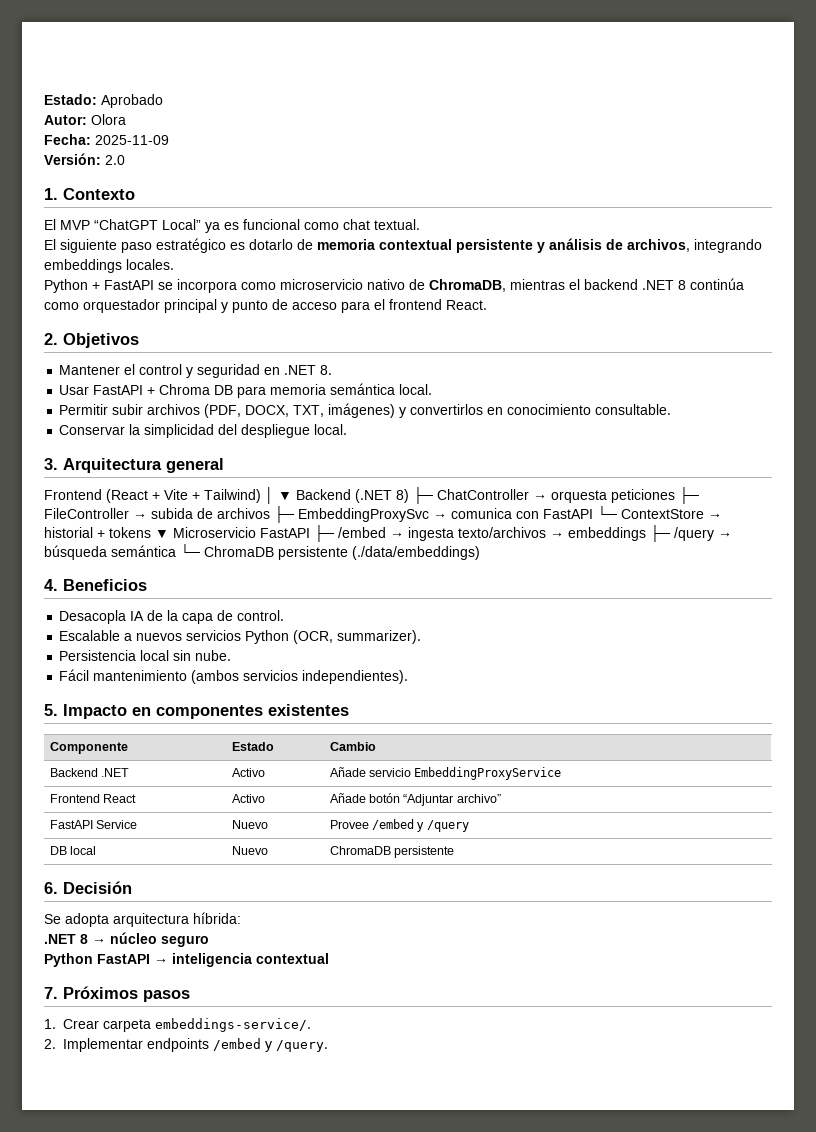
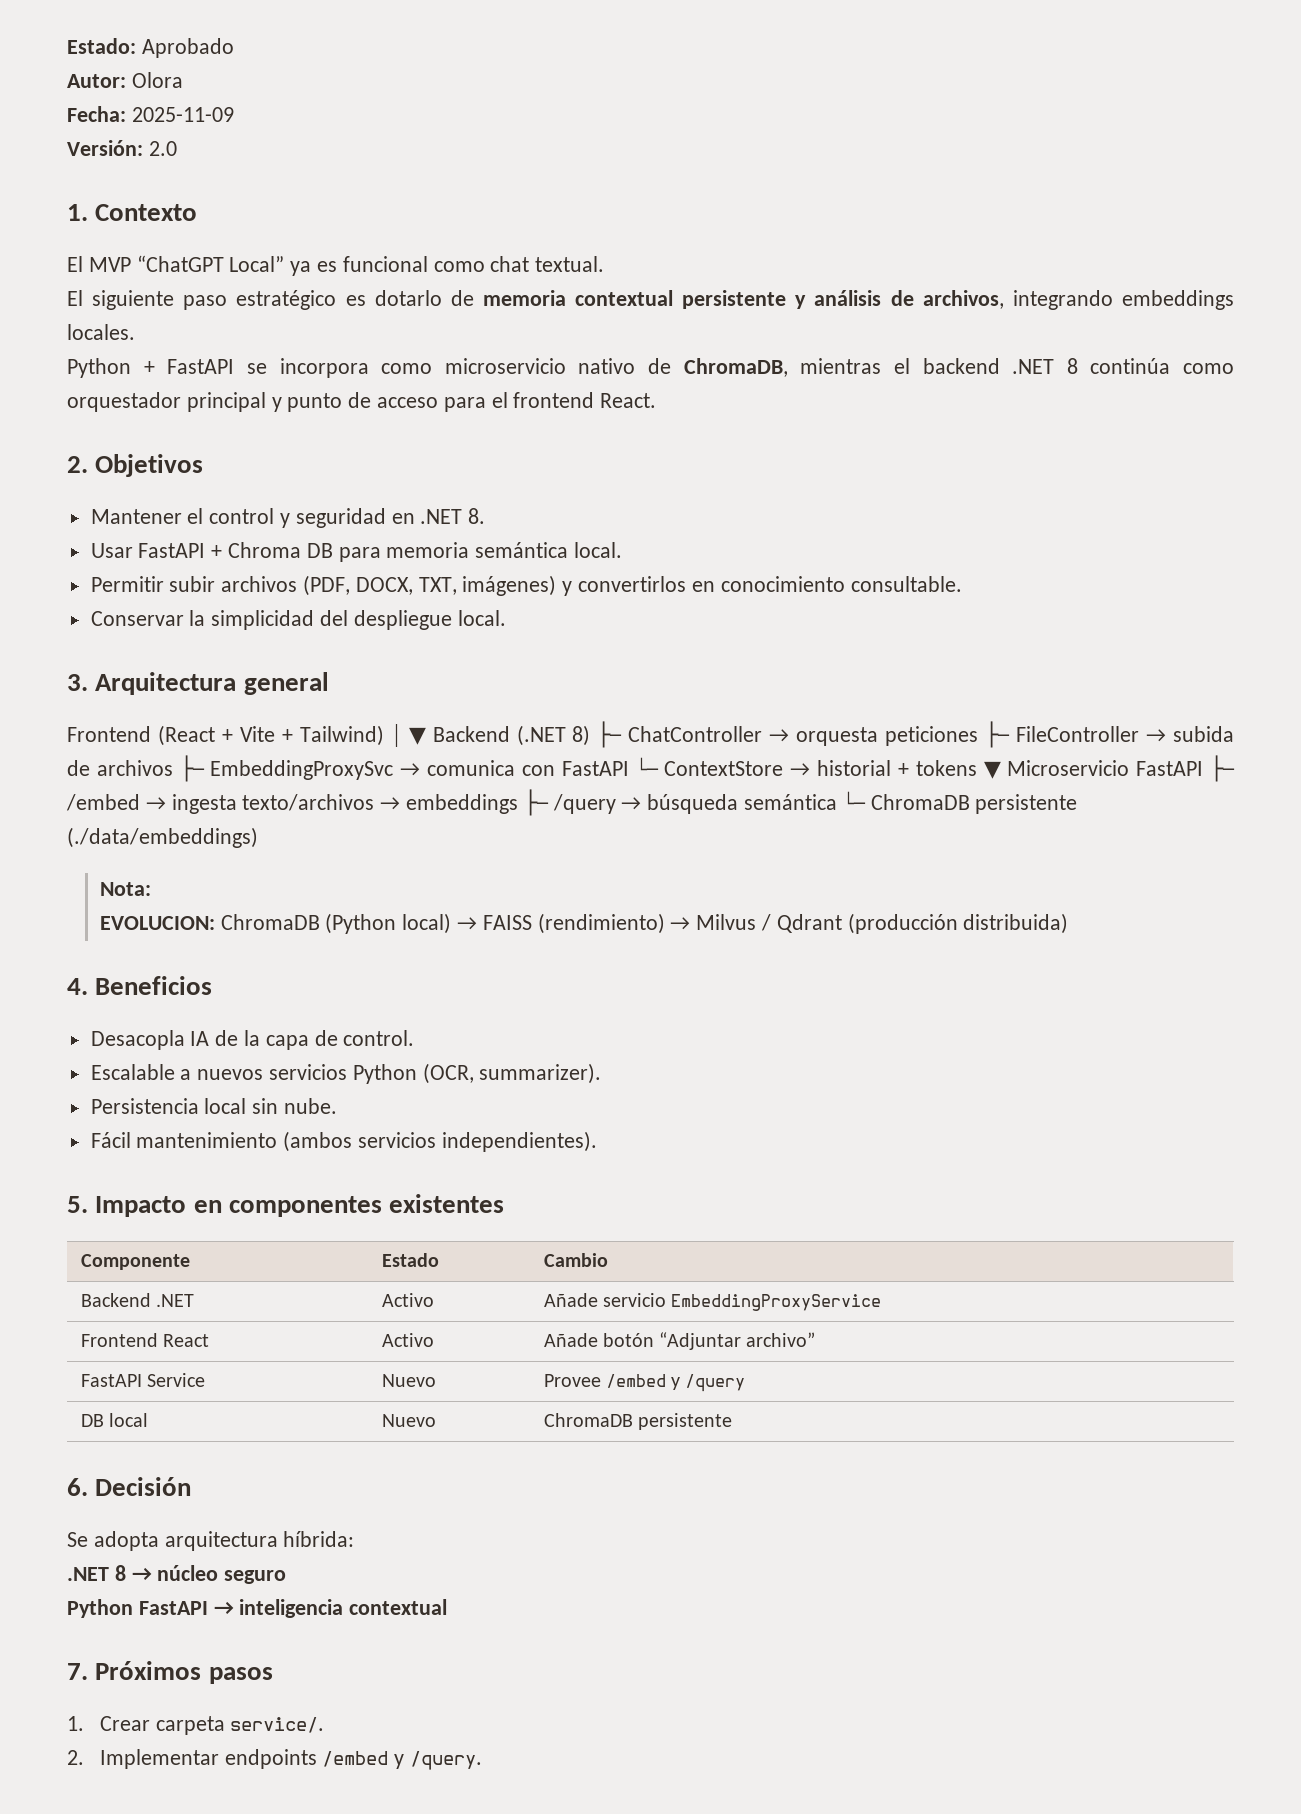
(480, 553) none -> [99,882,151,896] [99,913,1069,934] // Nota: // EVOLUCION: ChromaDB (Python local) → FAISS (rendimiento) → Milvus / Qdrant (producción distribuida)
[155,1018,311,1032] embeddings-service/. -> [230,1717,325,1733] service/.

